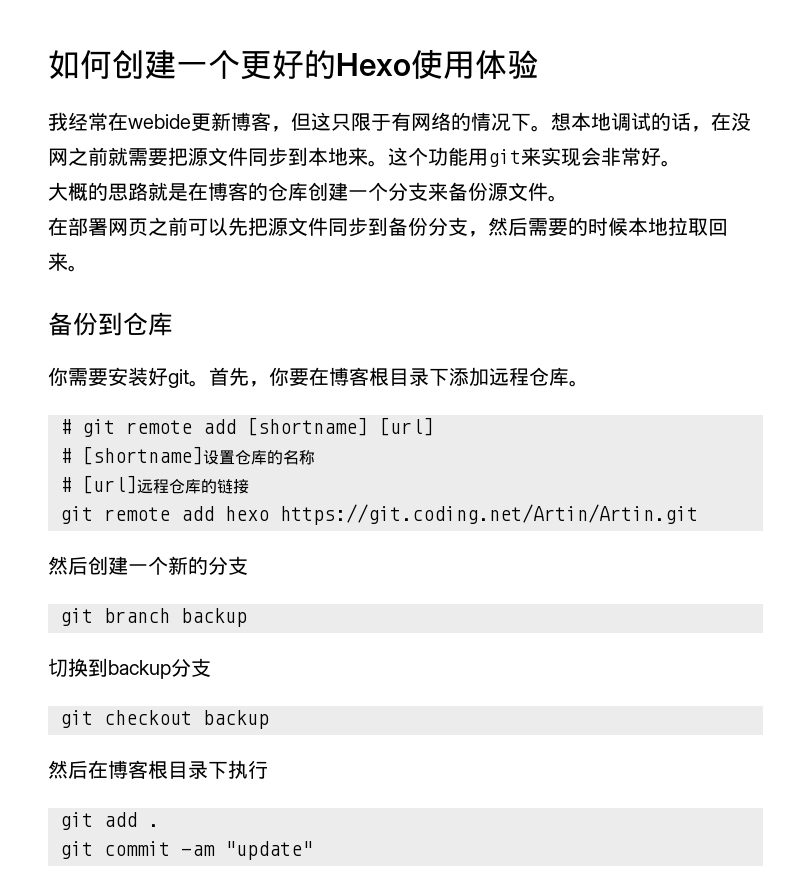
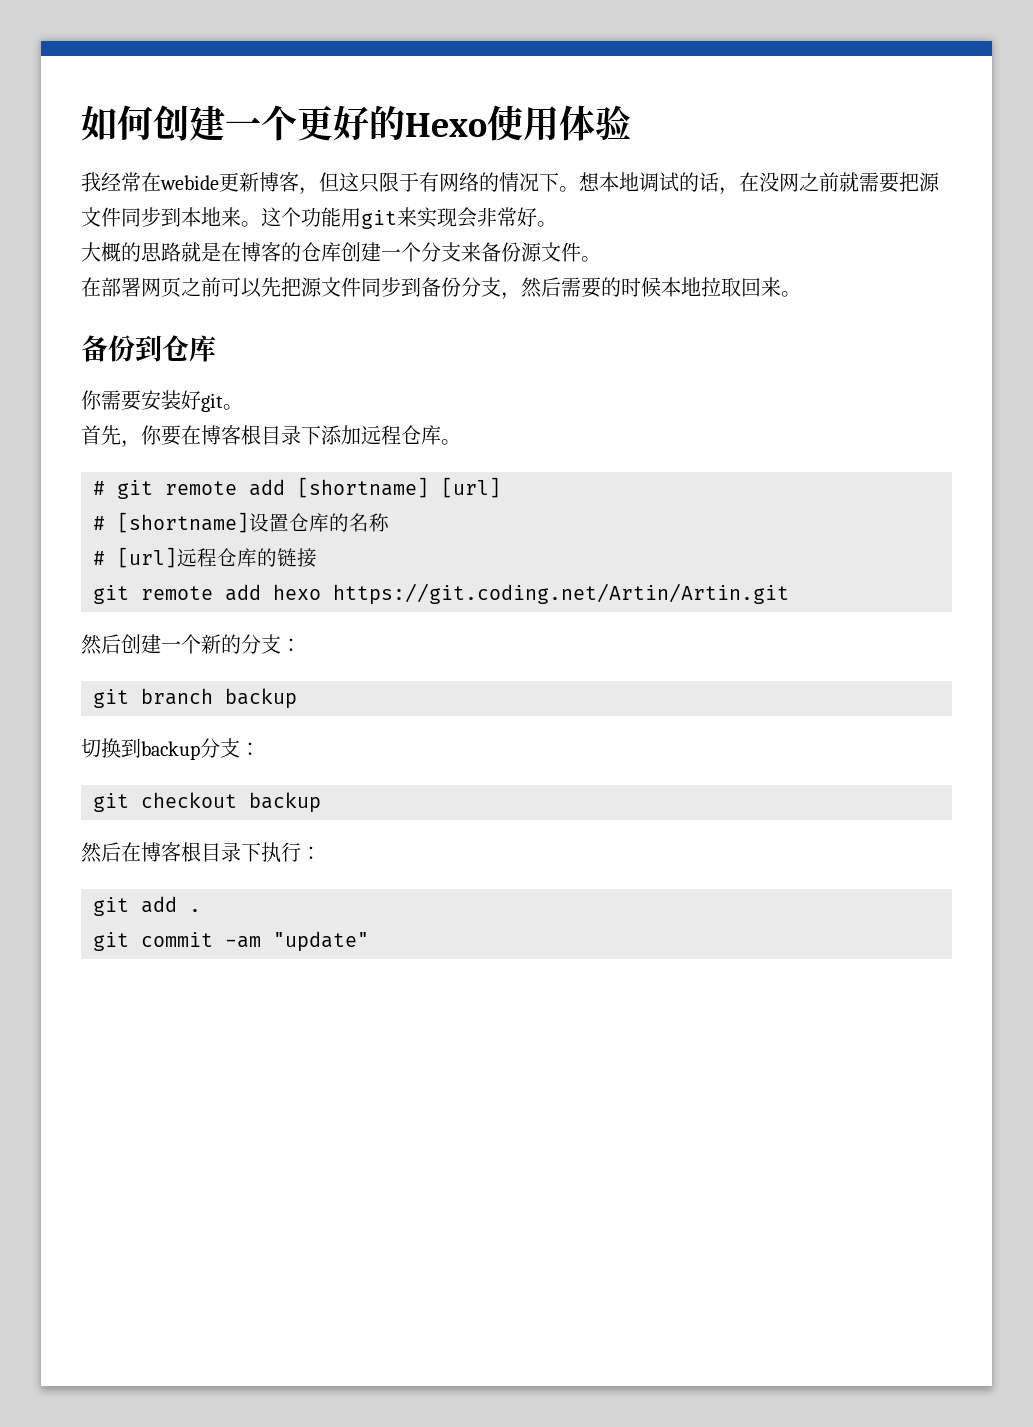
(209, 383) none -> (243, 407) //
(248, 565) none -> [281,638,301,652] ：
(211, 667) none -> [240,742,260,756] ：
(268, 769) none -> [301,846,321,860] ：

